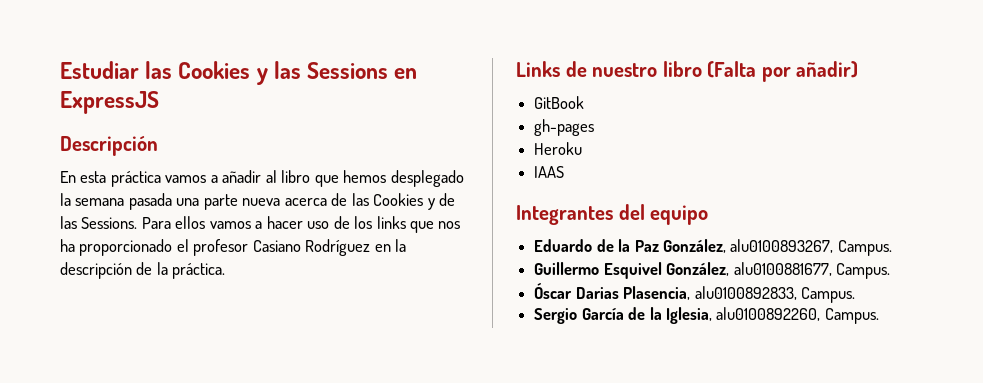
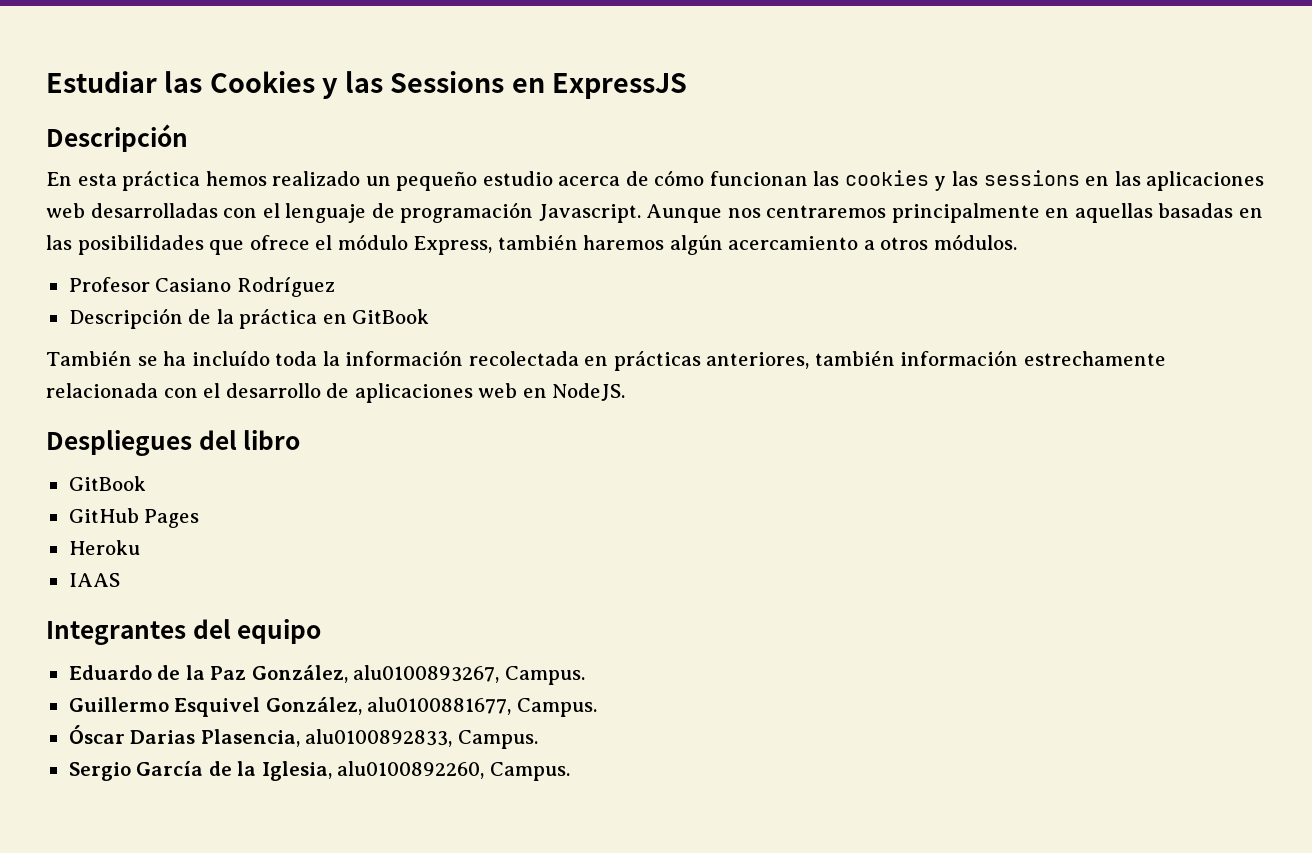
[165,170,464,187] [60,193,456,210] [60,216,461,233] [60,239,407,256] [60,262,226,279] [516,61,859,82] [534,96,585,109] [534,119,595,136] vamos a añadir al libro que hemos desplegado la semana pasada una parte nueva acerca de las Cookies y de las Sessions. Para ellos vamos a hacer uso de los links que nos ha proporcionado el profesor Casiano Rodríguez en la descripción de la práctica. // Links de nuestro libro (Falta por añadir) // GitBook // gh-pages -> [205,170,1265,191] [46,202,1264,223] [46,234,1017,255] [68,277,335,297] [68,308,430,329] [46,350,1166,371] [46,383,626,403] [46,430,301,456] [68,476,146,491] [68,508,200,528] hemos realizado un pequeño estudio acerca de cómo funcionan las cookies y las sessions en las aplicaciones web desarrolladas con el lenguaje de programación Javascript. Aunque nos centraremos principalmente en aquellas basadas en las posibilidades que ofrece el módulo Express, también haremos algún acercamiento a otros módulos. // Profesor Casiano Rodríguez // Descripción de la práctica en GitBook // También se ha incluído toda la información recolectada en prácticas anteriores, también información estrechamente relacionada con el desarrollo de aplicaciones web en NodeJS. // Despliegues del libro // GitBook // GitHub Pages

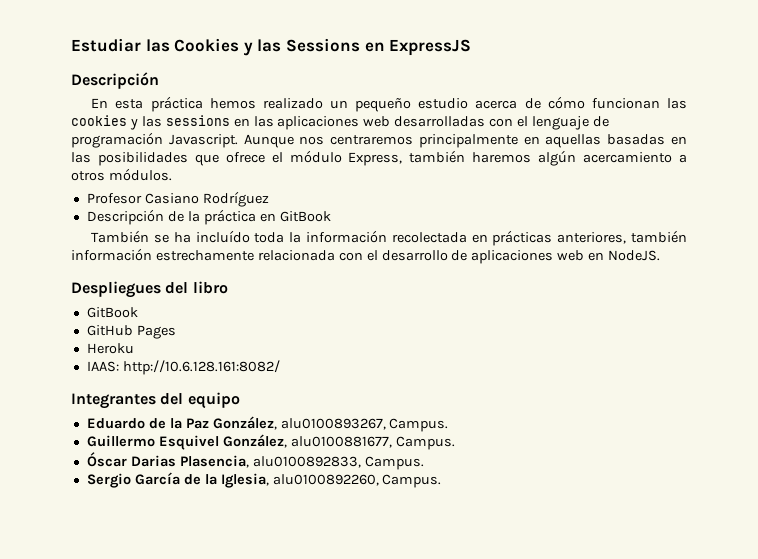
[68,573,120,587] IAAS -> [86,360,280,375] IAAS: http://10.6.128.161:8082/

